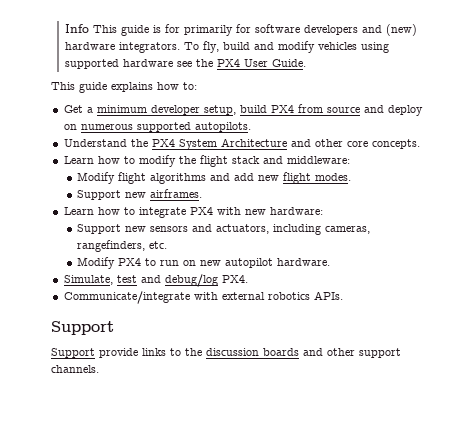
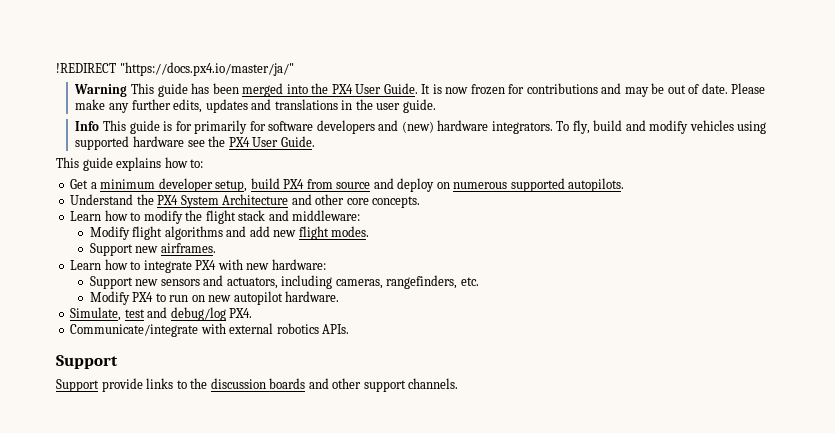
(64, 28) none -> [56,62,294,76] [74,83,766,97] [75,99,436,113] !REDIRECT "https://docs.px4.io/master/ja/" // Warning This guide has been merged into the PX4 User Guide. It is now frozen for contributions and may be out of date. Please make any further edits, updates and translations in the user guide. //

